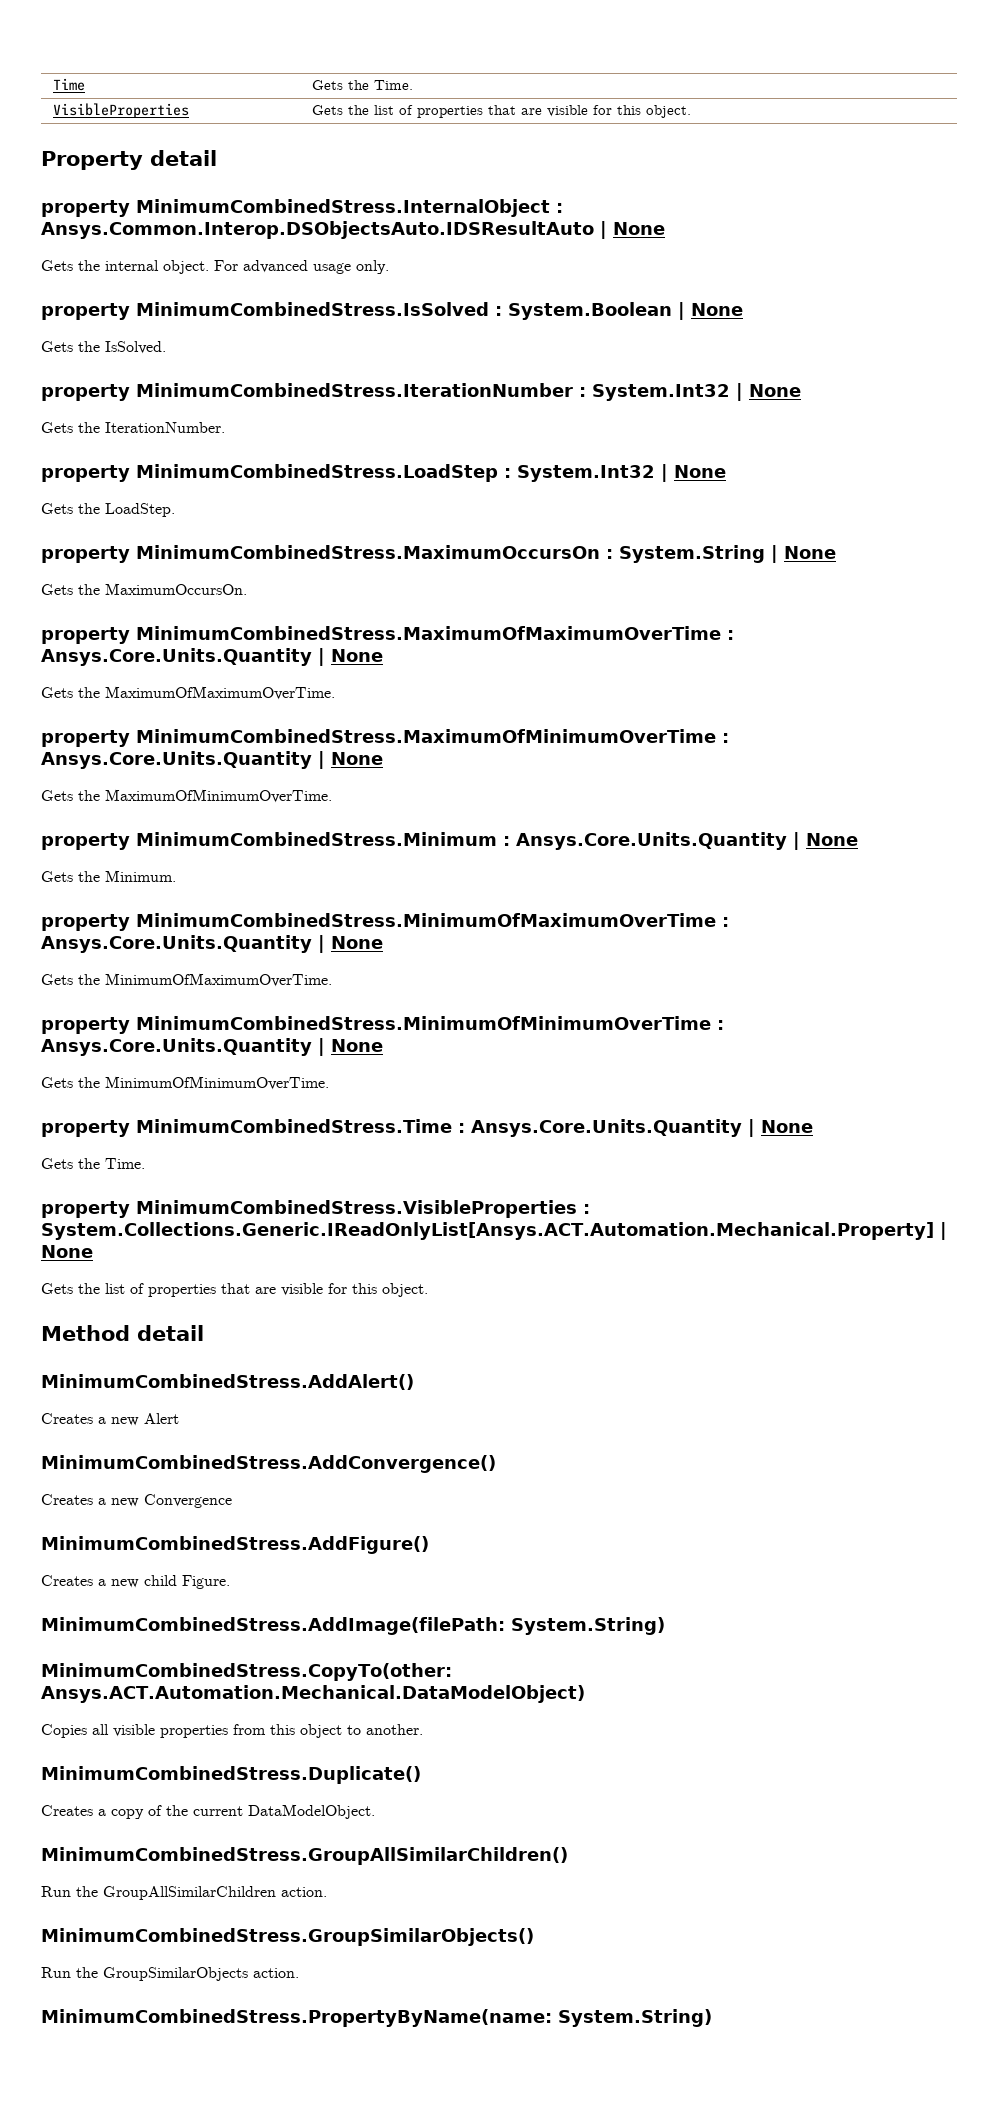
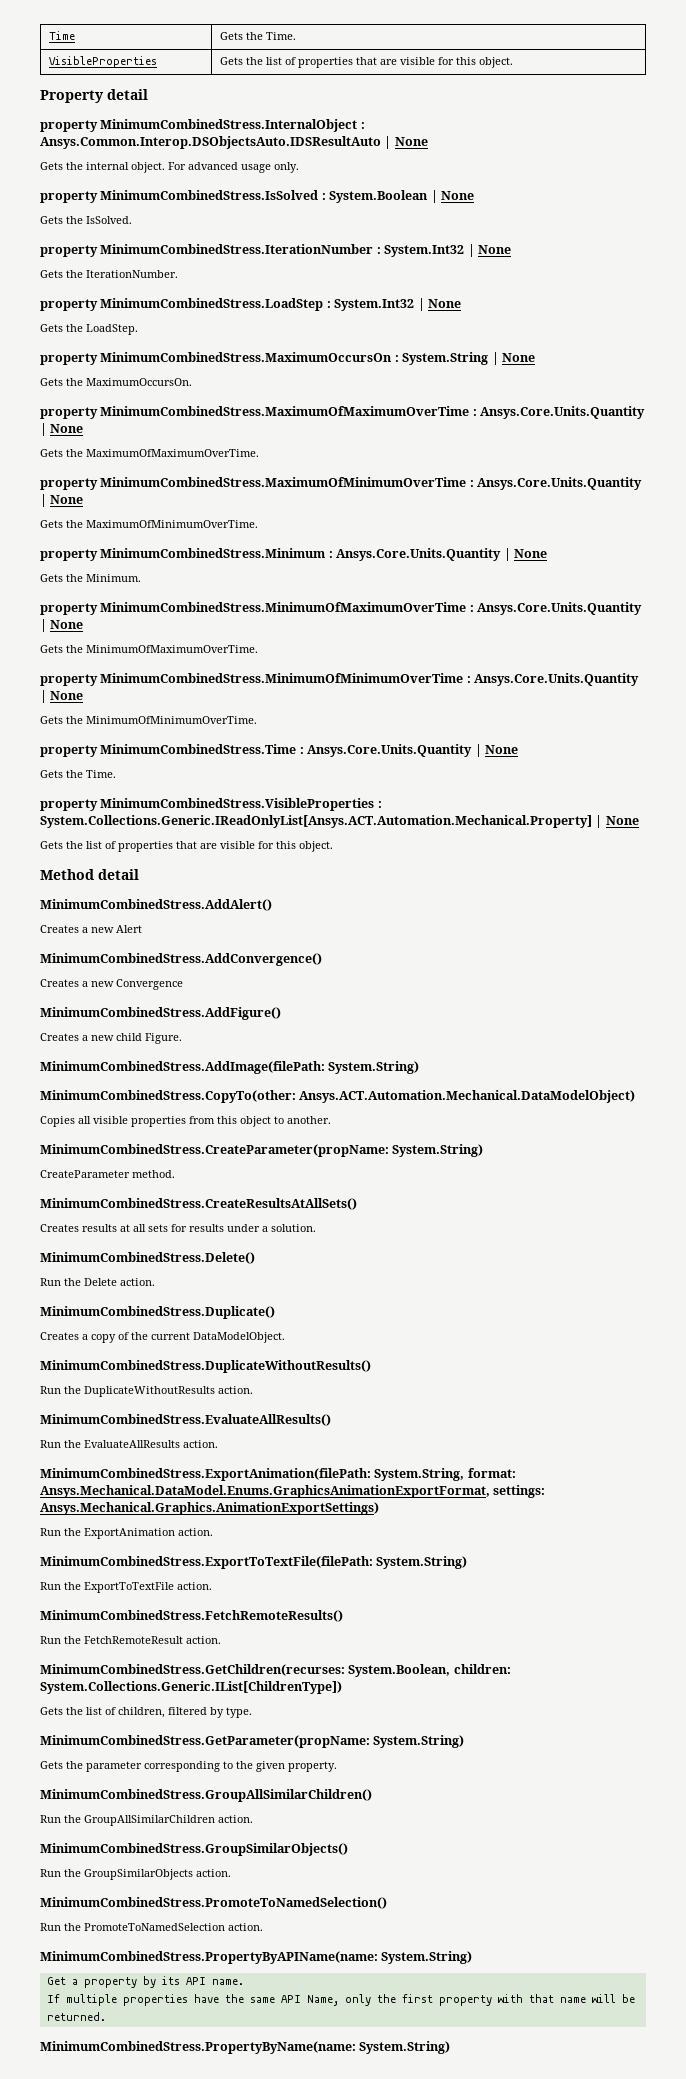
(423, 1729) none -> [40,1144,484,1157] [40,1170,175,1178] [40,1198,357,1210] [40,1224,316,1232] [40,1252,255,1264] [40,1278,155,1286] // MinimumCombinedStress.CreateParameter(propName: System.String) // CreateParameter method. // MinimumCombinedStress.CreateResultsAtAllSets() // Creates results at all sets for results under a solution. // MinimumCombinedStress.Delete() // Run the Delete action.
(375, 1811) none -> [40,1360,371,1373] [40,1386,253,1397] [40,1414,331,1426] [40,1440,218,1448] [40,1468,516,1481] [40,1485,546,1498] [40,1502,379,1515] [40,1528,213,1539] [40,1556,468,1569] [40,1582,212,1593] [40,1610,343,1622] [40,1636,221,1644] [40,1664,511,1677] [40,1681,342,1694] [40,1707,252,1718] [40,1735,465,1748] [40,1761,337,1772] // MinimumCombinedStress.DuplicateWithoutResults() // Run the DuplicateWithoutResults action. // MinimumCombinedStress.EvaluateAllResults() // Run the EvaluateAllResults action. // MinimumCombinedStress.ExportAnimation(filePath: System.String, format: Ansys.Mechanical.DataModel.Enums.GraphicsAnimationExportFormat, settings: Ansys.Mechanical.Graphics.AnimationExportSettings) // Run the ExportAnimation action. // MinimumCombinedStress.ExportToTextFile(filePath: System.String) // Run the ExportToTextFile action. // MinimumCombinedStress.FetchRemoteResults() // Run the FetchRemoteResult action. // MinimumCombinedStress.GetChildren(recurses: System.Boolean, children: System.Collections.Generic.IList[ChildrenType]) // Gets the list of children, filtered by type. // MinimumCombinedStress.GetParameter(propName: System.String) // Gets the parameter corresponding to the given property.
(299, 1973) none -> [40,1897,387,1909] [40,1923,263,1931] [40,1951,473,1964] [46,1976,244,1988] [46,1994,635,2006] [46,2012,106,2021] // MinimumCombinedStress.PromoteToNamedSelection() // Run the PromoteToNamedSelection action. // MinimumCombinedStress.PropertyByAPIName(name: System.String) // Get a property by its API name. // If multiple properties have the same API Name, only the first property with that name will be returned.

